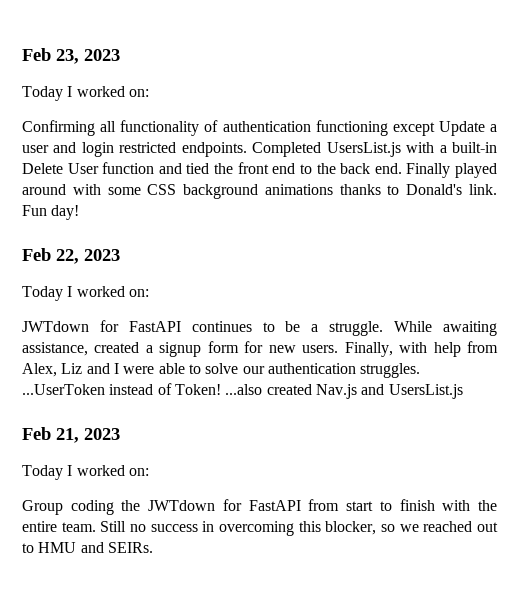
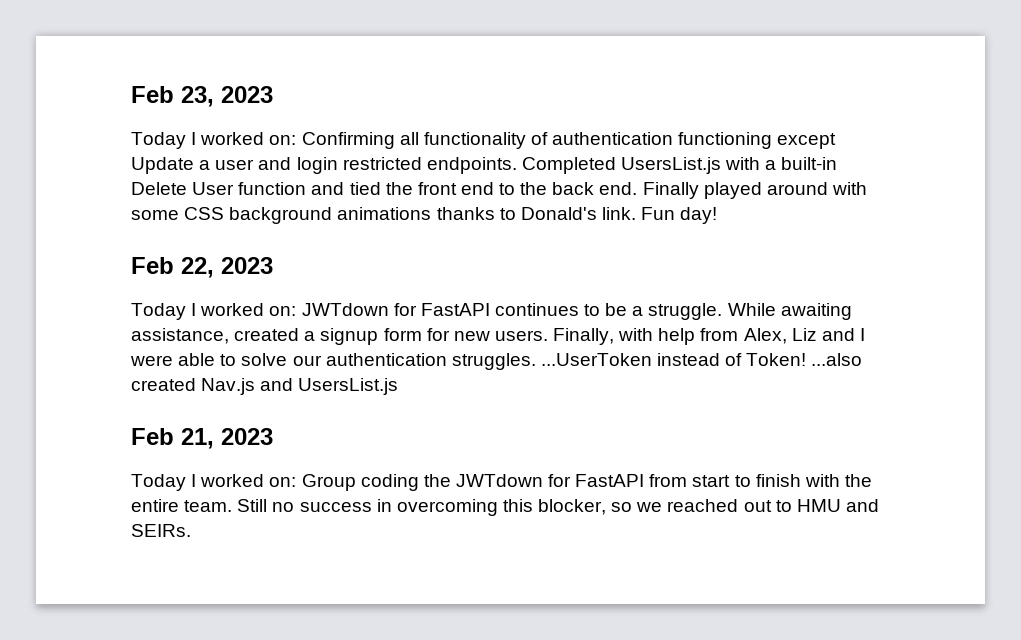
(149, 93) // -> (297, 140) none
(149, 293) // -> (297, 311) none
(149, 472) // -> (297, 482) none

